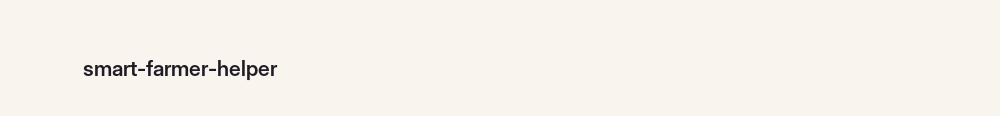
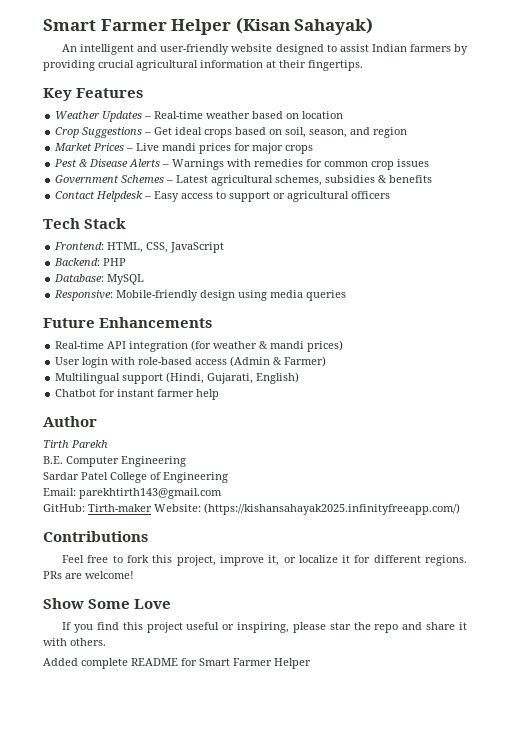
[83,60,278,81] smart-farmer-helper -> [43,17,374,35] [62,44,469,55] [43,60,363,71] [43,88,144,101] [55,111,344,122] [55,127,408,138] [54,143,314,154] [54,159,430,170] [55,175,433,186] [55,191,391,202] [43,218,127,229] [54,242,225,253] [54,258,127,266] [54,274,145,285] [54,290,347,301] [43,317,213,328] [55,340,344,352] [55,356,327,368] [55,372,300,384] [55,389,220,400] [43,416,97,427] [43,440,108,448] [43,456,186,467] [43,472,228,483] [43,488,222,499] [43,503,460,515] [43,531,148,542] [62,555,467,566] [43,571,134,579] [43,598,172,609] [62,622,467,633] [43,638,106,646] [43,658,311,669] Smart Farmer Helper (Kisan Sahayak) // An intelligent and user-friendly website designed to assist Indian farmers by providing crucial agricultural information at their fingertips. // Key Features // Weather Updates – Real-time weather based on location // Crop Suggestions – Get ideal crops based on soil, season, and region // Market Prices – Live mandi prices for major crops // Pest & Disease Alerts – Warnings with remedies for common crop issues // Government Schemes – Latest agricultural schemes, subsidies & benefits // Contact Helpdesk – Easy access to support or agricultural officers // Tech Stack // Frontend: HTML, CSS, JavaScript // Backend: PHP // Database: MySQL // Responsive: Mobile-friendly design using media queries // Future Enhancements // Real-time API integration (for weather & mandi prices) // User login with role-based access (Admin & Farmer) // Multilingual support (Hindi, Gujarati, English) // Chatbot for instant farmer help // Author // Tirth Parekh // B.E. Computer Engineering // Sardar Patel College of Engineering // Email: parekhtirth143@gmail.com // GitHub: Tirth-maker Website: (https://kishansahayak2025.infinityfreeapp.com/) // Contributions // Feel free to fork this project, improve it, or localize it for different regions. PRs are welcome! // Show Some Love // If you find this project useful or inspiring, please star the repo and share it with others. // Added complete README for Smart Farmer Helper

